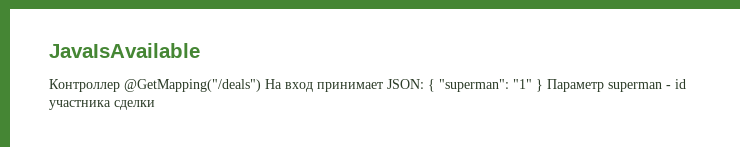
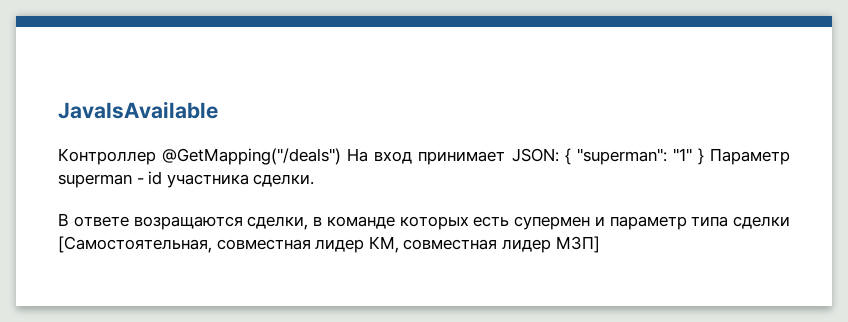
[114,100,155,110] сделки -> [253,174,315,187] [58,213,790,230] [58,236,600,253] сделки. // В ответе возращаются сделки, в команде которых есть супермен и параметр типа сделки [Самостоятельная, совместная лидер КМ, совместная лидер МЗП]

